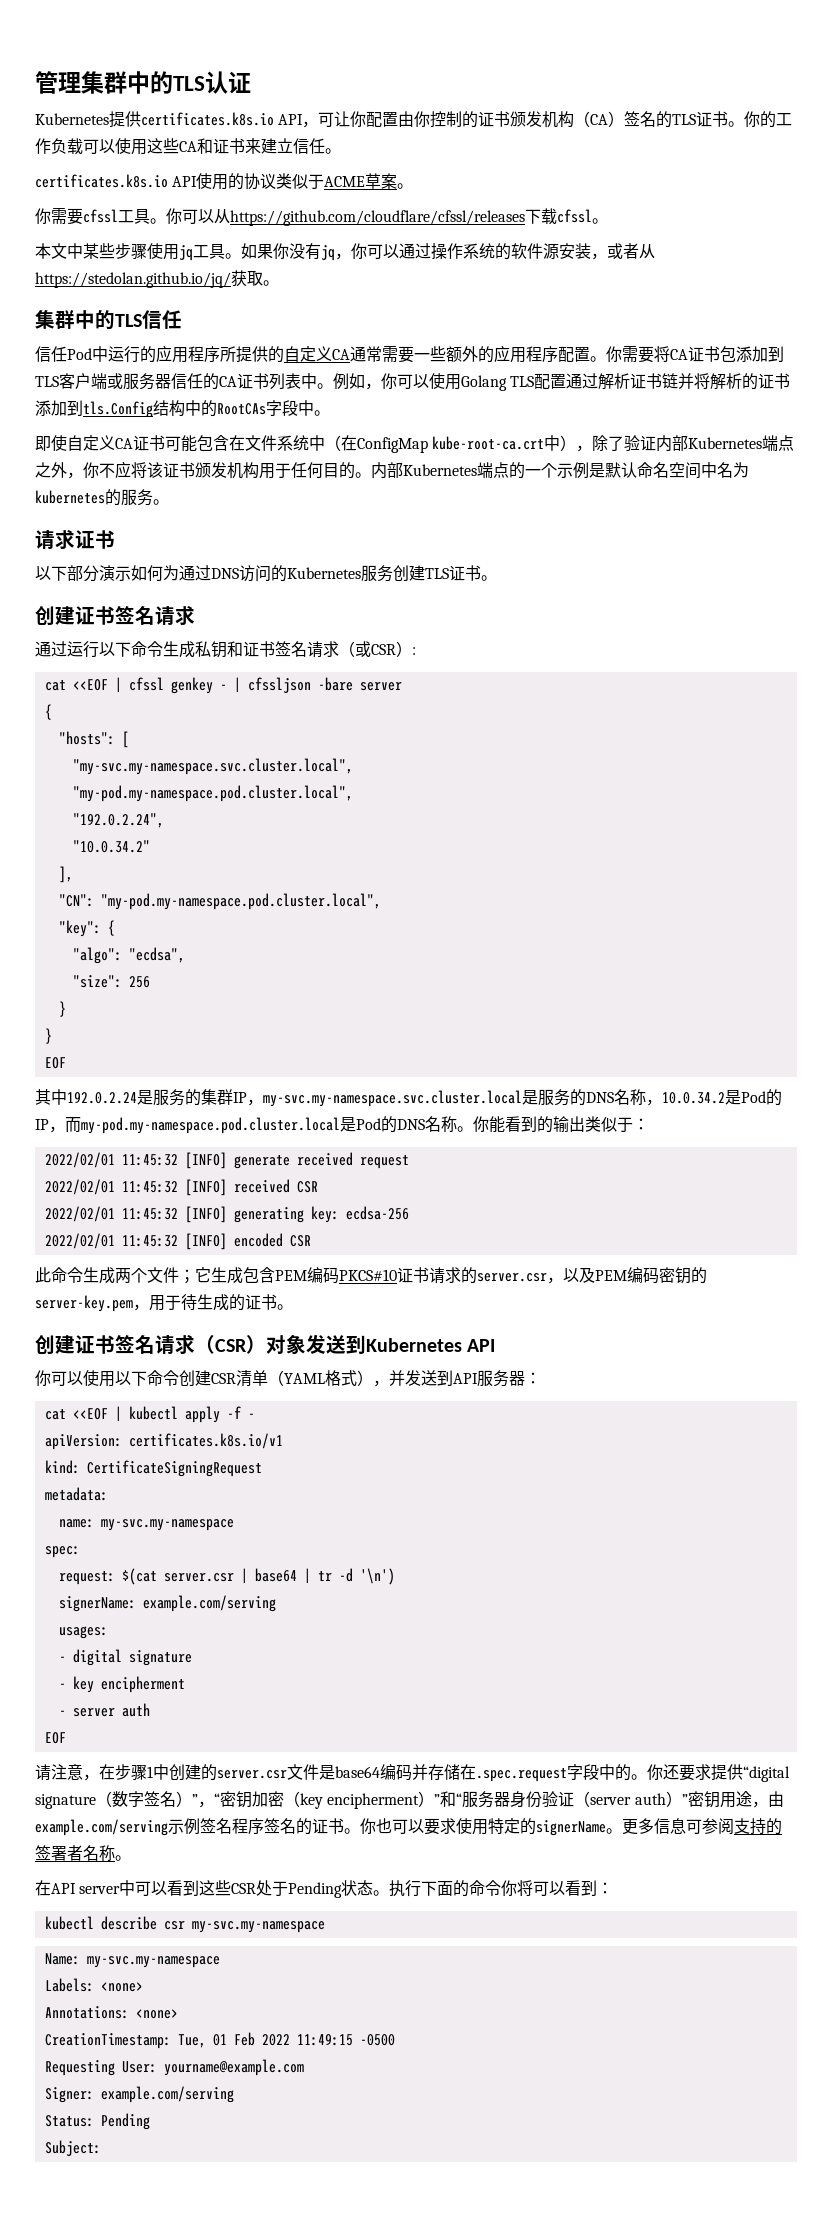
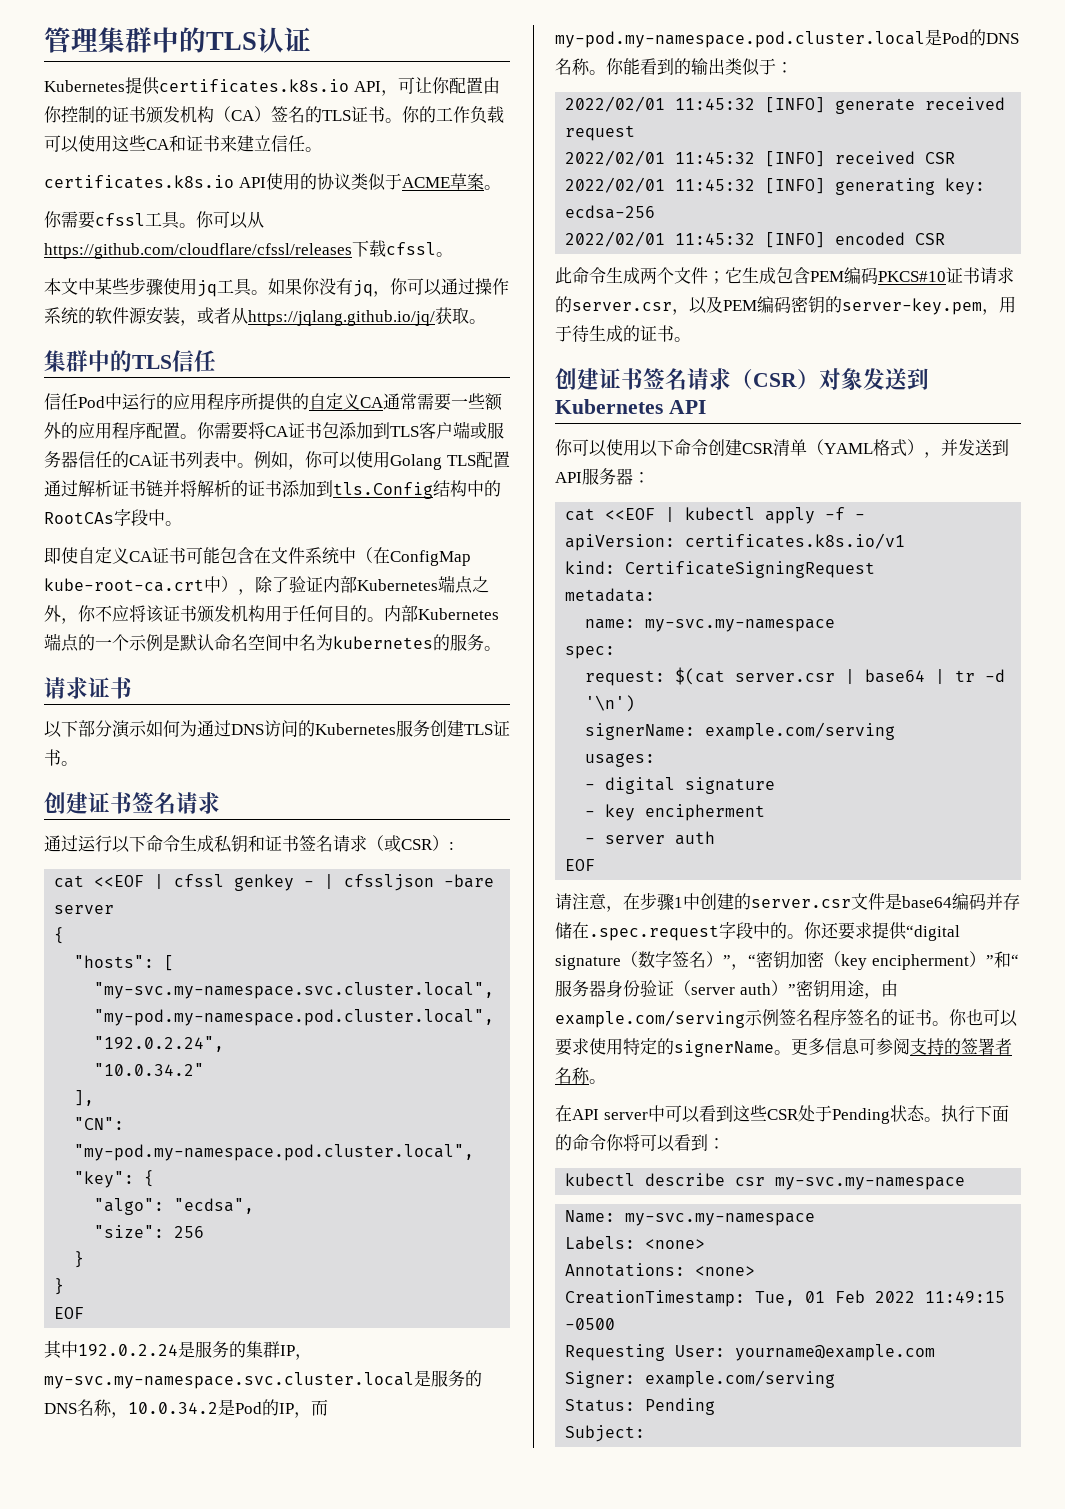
[35,272,231,288] https://stedolan.github.io/jq/ -> [248,310,435,326] https://jqlang.github.io/jq/

